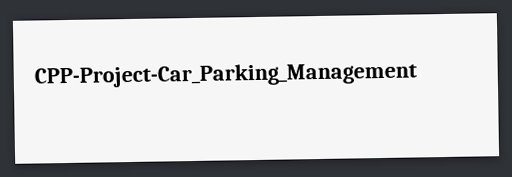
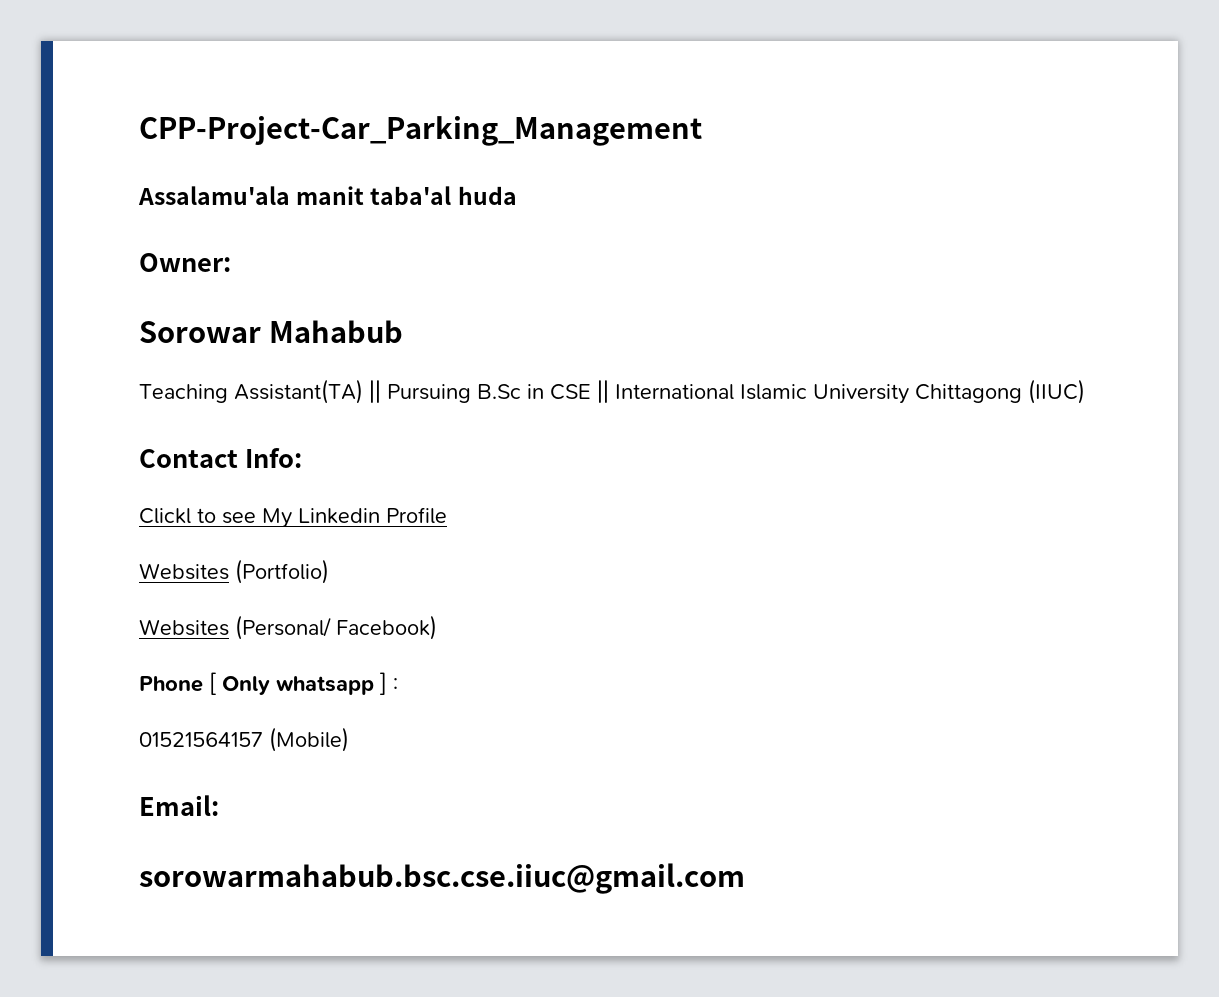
(417, 75) none -> [138,186,517,205] [139,253,231,272] [139,320,403,343] [139,379,1085,404] [139,448,302,468] [139,507,447,528] [139,559,329,584] [139,615,437,640] [139,672,398,695] [139,727,349,752] [139,795,219,816] [139,863,745,894] // Assalamu'ala manit taba'al huda // Owner: // Sorowar Mahabub // Teaching Assistant(TA) || Pursuing B.Sc in CSE || International Islamic University Chittagong (IIUC) // Contact Info: // Clickl to see My Linkedin Profile // Websites (Portfolio) // Websites (Personal/ Facebook) // Phone [ Only whatsapp ] : // 01521564157 (Mobile) // Email: // sorowarmahabub.bsc.cse.iiuc@gmail.com

